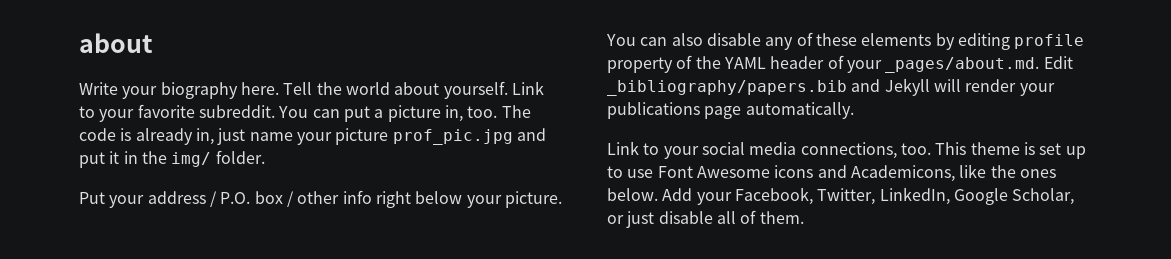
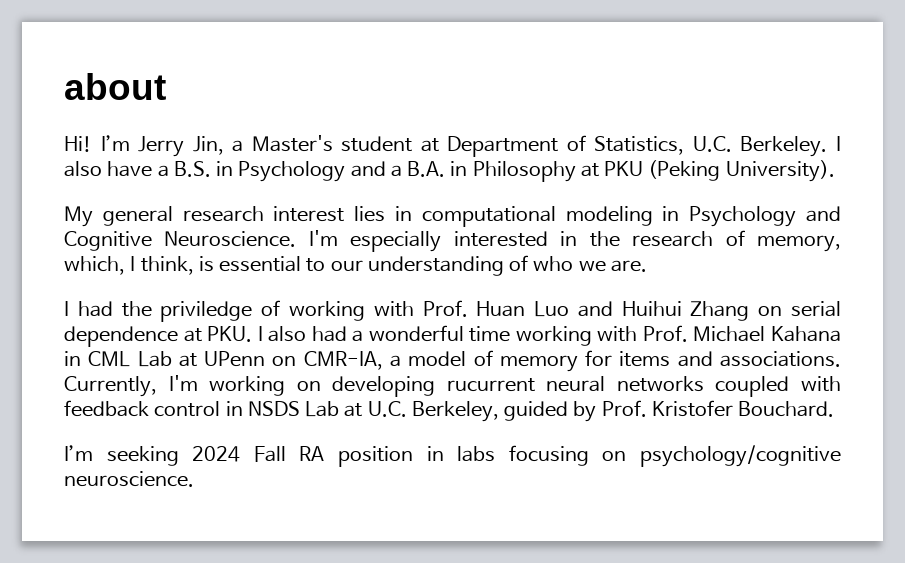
[79,81,544,99] [79,104,531,122] [79,128,546,145] [79,150,265,168] [79,190,562,208] [606,32,1085,50] [607,55,1073,73] [607,78,1055,96] [607,102,854,119] [607,141,1086,159] [607,164,1056,182] [607,187,1075,205] [607,210,804,228] Write your biography here. Tell the world about yourself. Link to your favorite subreddit. You can put a picture in, too. The code is already in, just name your picture prof_pic.jpg and put it in the img/ folder. // Put your address / P.O. box / other info right below your picture. You can also disable any of these elements by editing profile property of the YAML header of your _pages/about.md. Edit _bibliography/papers.bib and Jekyll will render your publications page automatically. // Link to your social media connections, too. This theme is set up to use Font Awesome icons and Academicons, like the ones below. Add your Facebook, Twitter, LinkedIn, Google Scholar, or just disable all of them. -> [64,135,841,157] [64,160,835,182] [64,206,842,227] [64,230,842,252] [64,255,647,276] [64,300,841,322] [64,325,842,347] [64,350,842,372] [64,375,841,397] [64,400,835,422] [64,445,842,467] [64,471,194,487] Hi! I’m Jerry Jin, a Master's student at Department of Statistics, U.C. Berkeley. I also have a B.S. in Psychology and a B.A. in Philosophy at PKU (Peking University). // My general research interest lies in computational modeling in Psychology and Cognitive Neuroscience. I'm especially interested in the research of memory, which, I think, is essential to our understanding of who we are. // I had the priviledge of working with Prof. Huan Luo and Huihui Zhang on serial dependence at PKU. I also had a wonderful time working with Prof. Michael Kahana in CML Lab at UPenn on CMR-IA, a model of memory for items and associations. Currently, I'm working on developing rucurrent neural networks coupled with feedback control in NSDS Lab at U.C. Berkeley, guided by Prof. Kristofer Bouchard. // I’m seeking 2024 Fall RA position in labs focusing on psychology/cognitive neuroscience.

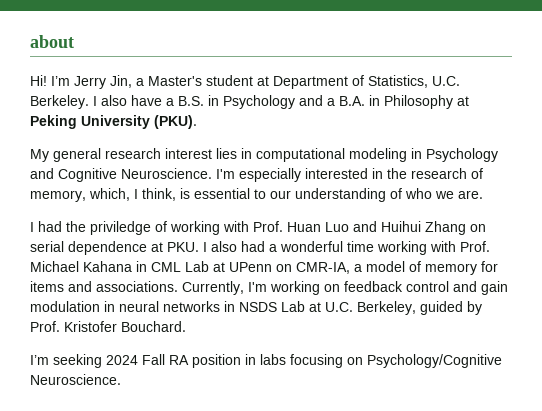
[604,160,835,182] PKU (Peking University). -> [30,115,197,129] Peking University (PKU).
[332,376,841,397] [64,400,221,417] developing rucurrent neural networks coupled with feedback control -> [344,281,508,295] [30,301,220,312] feedback control and gain modulation in neural networks
[640,445,842,467] [64,471,194,487] psychology/cognitive neuroscience. -> [367,354,502,368] [30,374,121,385] Psychology/Cognitive Neuroscience.

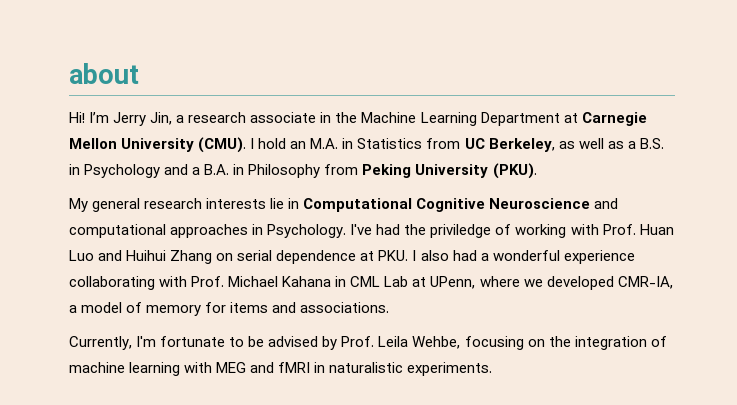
[148,75,460,89] [30,95,162,109] Master's student at Department of Statistics, U.C. Berkeley. I also have -> [188,112,647,126] [69,137,624,153] research associate in the Machine Learning Department at Carnegie Mellon University (CMU). I hold an M.A. in Statistics from UC Berkeley, as well as
[457,96,469,106] at -> [324,164,359,175] from
[165,148,498,162] [30,168,483,182] [30,188,483,202] [30,222,34,232] interest lies in computational modeling in Psychology and Cognitive Neuroscience. I'm especially interested in the research of memory, which, I think, is essential to our understanding of who we are. // I -> [206,198,619,212] [69,224,373,238] interests lie in Computational Cognitive Neuroscience and computational approaches in Psychology. I've
[347,241,427,255] time working -> [563,250,635,264] [69,276,155,290] experience collaborating
[229,262,292,272] UPenn on -> [430,276,614,290] UPenn, where we developed
(178, 286) none -> (390, 307) //
[270,281,508,295] [30,301,482,315] [30,321,186,332] [30,354,502,368] [30,374,121,385] working on feedback control and gain modulation in neural networks in NSDS Lab at U.C. Berkeley, guided by Prof. Kristofer Bouchard. // I’m seeking 2024 Fall RA position in labs focusing on Psychology/Cognitive Neuroscience. -> [160,336,667,350] [69,362,493,376] fortunate to be advised by Prof. Leila Wehbe, focusing on the integration of machine learning with MEG and fMRI in naturalistic experiments.

